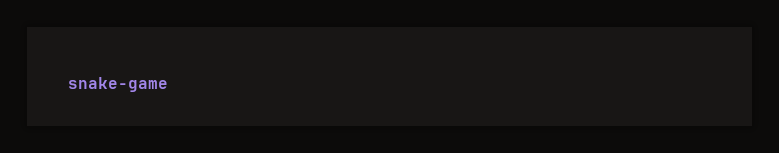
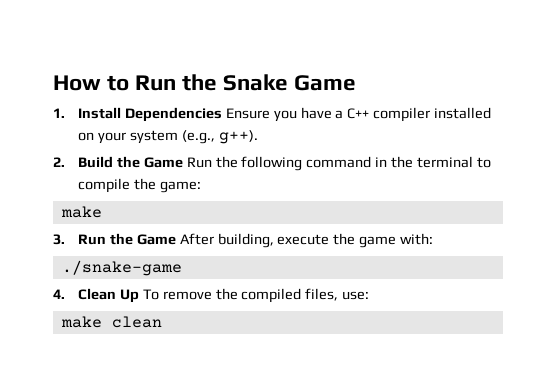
[68,77,168,92] snake-game -> [53,74,357,91] [53,107,492,122] [77,130,258,144] [53,156,491,171] [77,178,201,193] [60,206,102,218] [53,233,434,248] [61,260,182,276] [53,288,370,303] [60,316,162,328] How to Run the Snake Game // 1. Install Dependencies Ensure you have a C++ compiler installed on your system (e.g., g++). // 2. Build the Game Run the following command in the terminal to compile the game: // make // 3. Run the Game After building, execute the game with: // ./snake-game // 4. Clean Up To remove the compiled files, use: // make clean

